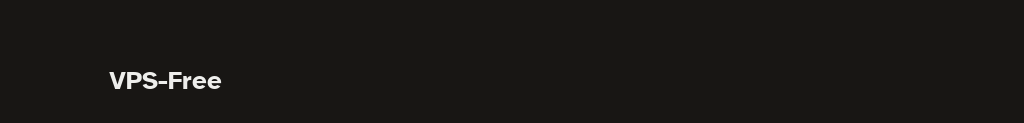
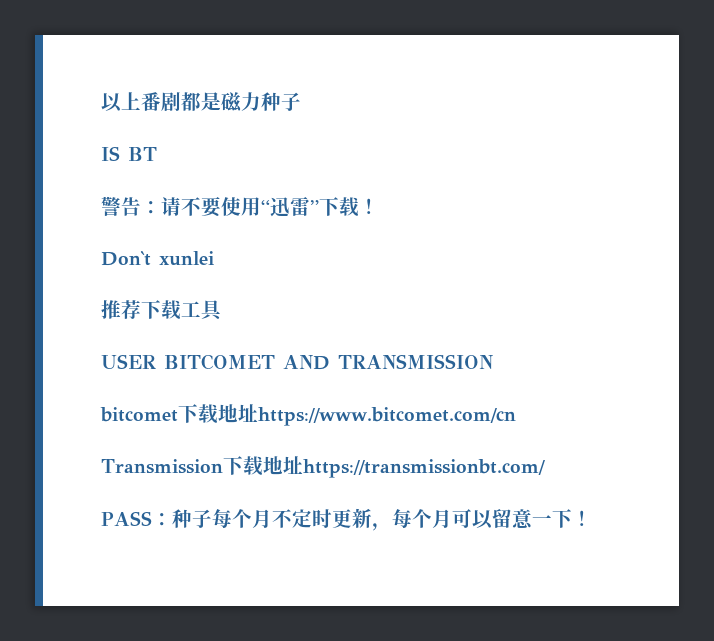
[109,72,222,89] VPS-Free -> [101,92,301,112] [101,146,157,161] [101,196,379,217] [101,251,214,266] [101,300,223,321] [101,354,493,370] [100,404,516,426] [101,456,545,478] [101,508,592,531] 以上番剧都是磁力种子 // IS BT // 警告：请不要使用“迅雷”下载！ // Don`t xunlei // 推荐下载工具 // USER BITCOMET AND TRANSMISSION // bitcomet下载地址https://www.bitcomet.com/cn // Transmission下载地址https://transmissionbt.com/ // PASS：种子每个月不定时更新，每个月可以留意一下！

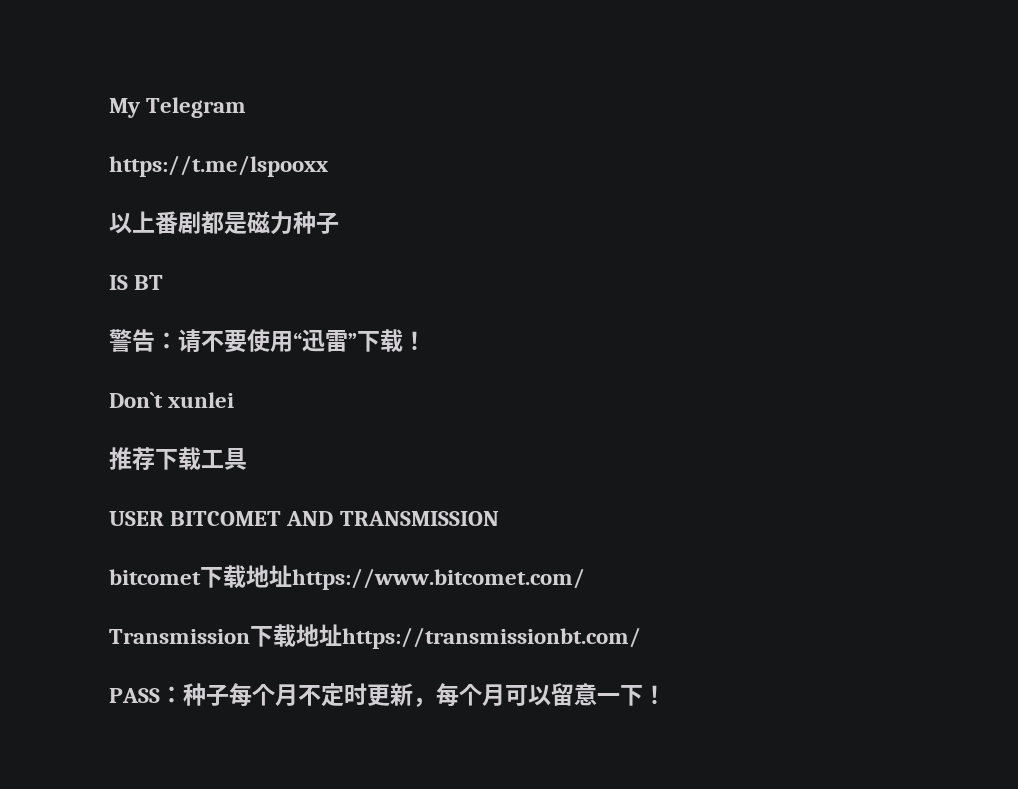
(101, 102) none -> [109,97,247,118] [109,155,328,177] My Telegram // https://t.me/lspooxx //
[258,407,516,426] https://www.bitcomet.com/cn -> [292,568,585,590] https://www.bitcomet.com/

